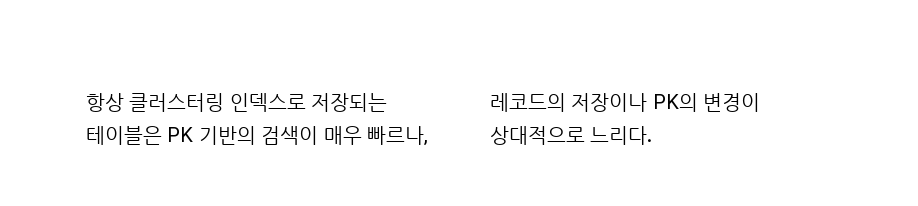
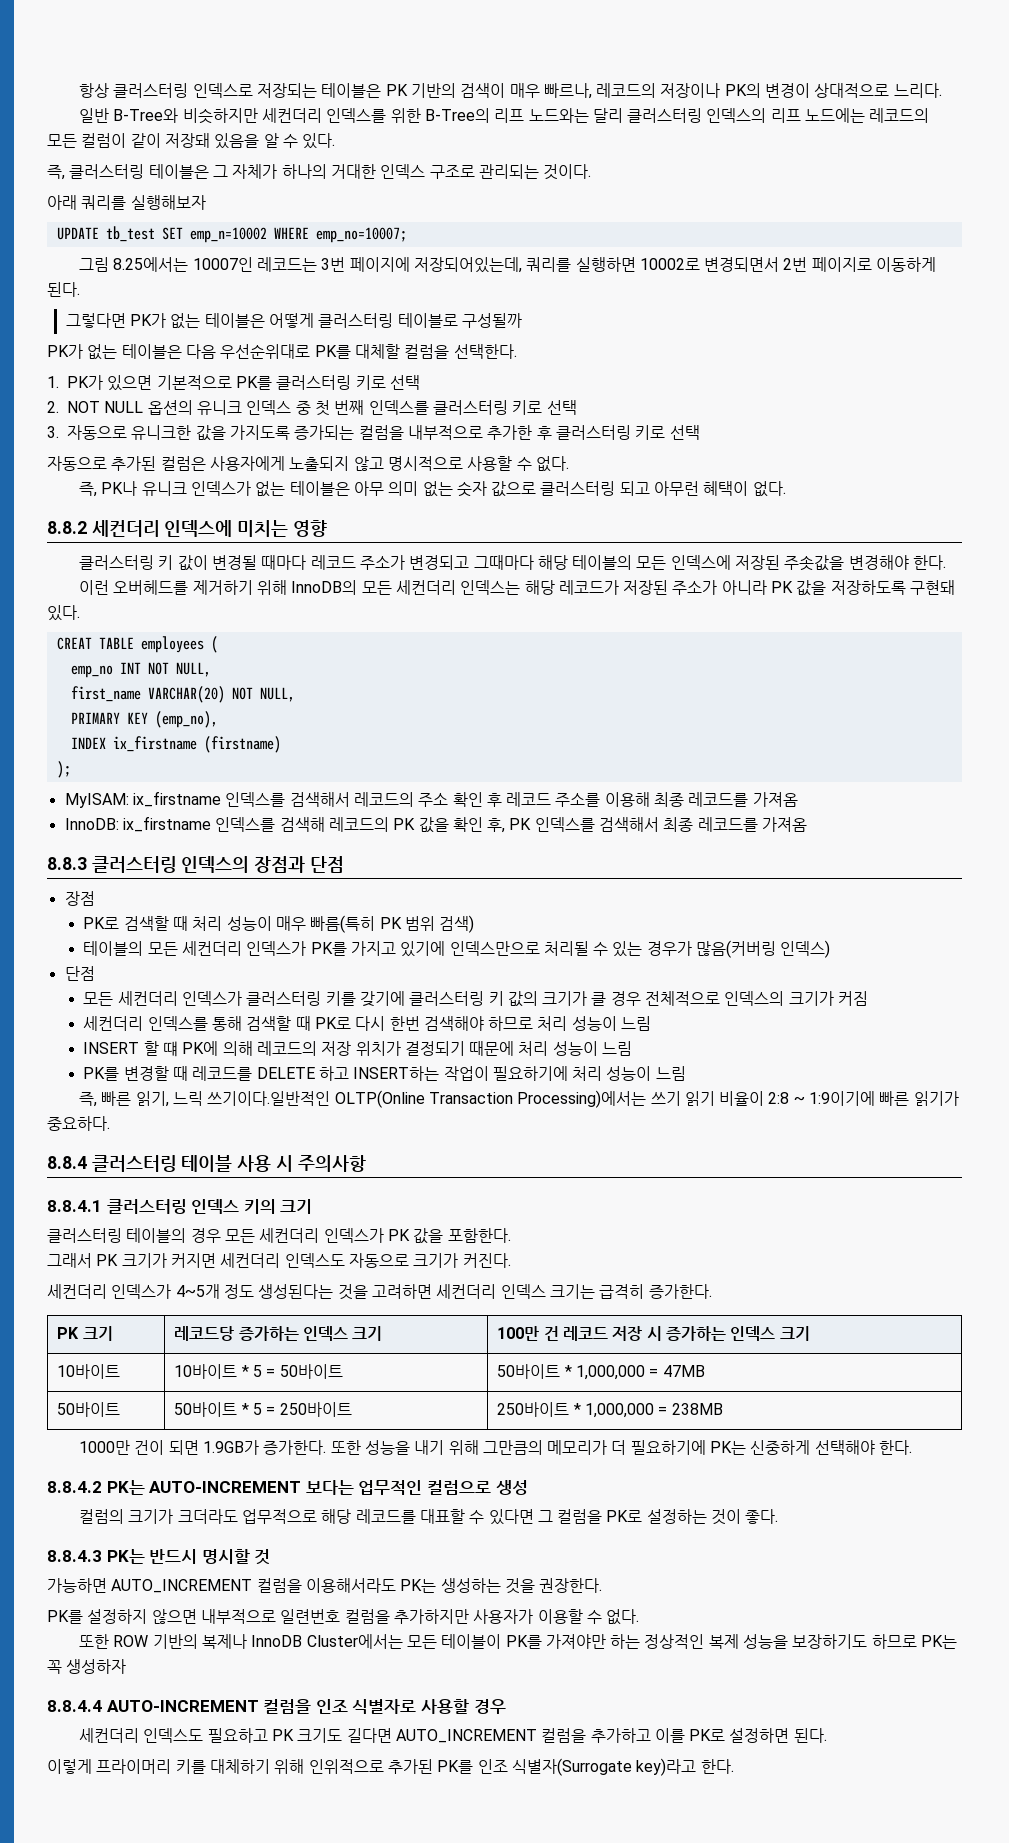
(653, 135) none -> [78,108,930,124] [47,133,336,149] [47,164,592,180] [47,195,206,210] [56,226,407,243] [78,257,937,273] [47,282,80,297] [65,313,522,329] [47,344,517,360] [47,375,420,391] [47,400,577,416] [47,425,700,441] [47,456,569,472] [78,481,786,497] [47,520,327,537] [78,555,947,571] [78,580,956,596] [47,605,80,621] [56,636,218,653] [70,662,211,678] [70,686,295,703] [70,711,218,728] [70,736,281,753] [56,761,71,778] [64,791,798,808] [64,816,808,833] [47,856,344,873] [64,891,95,906] [83,915,475,933] [83,940,831,958] [64,966,95,981] [83,991,869,1007] [83,1016,652,1031] [83,1041,633,1057] [83,1066,686,1081] [78,1090,959,1108] [47,1116,110,1131] [47,1155,366,1172] [47,1199,313,1214] [47,1228,511,1244] [47,1253,511,1268] [47,1284,712,1300] [57,1326,113,1341] [174,1326,383,1341] [497,1326,810,1341] [57,1364,121,1379] [174,1364,343,1379] [497,1364,705,1380] [57,1402,121,1417] [174,1402,352,1417] [497,1402,723,1418] [78,1440,913,1455] [47,1480,528,1495] [78,1509,779,1525] [47,1549,271,1565] [47,1578,603,1594] [47,1609,640,1625] [78,1634,958,1649] [47,1659,127,1674] [47,1699,506,1714] [78,1728,827,1743] [47,1758,734,1776] // 일반 B-Tree와 비슷하지만 세컨더리 인덱스를 위한 B-Tree의 리프 노드와는 달리 클러스터링 인덱스의 리프 노드에는 레코드의 모든 컬럼이 같이 저장돼 있음을 알 수 있다. // 즉, 클러스터링 테이블은 그 자체가 하나의 거대한 인덱스 구조로 관리되는 것이다. // 아래 쿼리를 실행해보자 // UPDATE tb_test SET emp_n=10002 WHERE emp_no=10007; // 그림 8.25에서는 10007인 레코드는 3번 페이지에 저장되어있는데, 쿼리를 실행하면 10002로 변경되면서 2번 페이지로 이동하게 된다. // 그렇다면 PK가 없는 테이블은 어떻게 클러스터링 테이블로 구성될까 // PK가 없는 테이블은 다음 우선순위대로 PK를 대체할 컬럼을 선택한다. // 1. PK가 있으면 기본적으로 PK를 클러스터링 키로 선택 // 2. NOT NULL 옵션의 유니크 인덱스 중 첫 번째 인덱스를 클러스터링 키로 선택 // 3. 자동으로 유니크한 값을 가지도록 증가되는 컬럼을 내부적으로 추가한 후 클러스터링 키로 선택 // 자동으로 추가된 컬럼은 사용자에게 노출되지 않고 명시적으로 사용할 수 없다. // 즉, PK나 유니크 인덱스가 없는 테이블은 아무 의미 없는 숫자 값으로 클러스터링 되고 아무런 혜택이 없다. // 8.8.2 세컨더리 인덱스에 미치는 영향 // 클러스터링 키 값이 변경될 때마다 레코드 주소가 변경되고 그때마다 해당 테이블의 모든 인덱스에 저장된 주솟값을 변경해야 한다. // 이런 오버헤드를 제거하기 위해 InnoDB의 모든 세컨더리 인덱스는 해당 레코드가 저장된 주소가 아니라 PK 값을 저장하도록 구현돼 있다. // CREAT TABLE employees ( // emp_no INT NOT NULL, // first_name VARCHAR(20) NOT NULL, // PRIMARY KEY (emp_no), // INDEX ix_firstname (firstname) // ); // MyISAM: ix_firstname 인덱스를 검색해서 레코드의 주소 확인 후 레코드 주소를 이용해 최종 레코드를 가져옴 // InnoDB: ix_firstname 인덱스를 검색해 레코드의 PK 값을 확인 후, PK 인덱스를 검색해서 최종 레코드를 가져옴 // 8.8.3 클러스터링 인덱스의 장점과 단점 // 장점 // PK로 검색할 때 처리 성능이 매우 빠름(특히 PK 범위 검색) // 테이블의 모든 세컨더리 인덱스가 PK를 가지고 있기에 인덱스만으로 처리될 수 있는 경우가 많음(커버링 인덱스) // 단점 // 모든 세컨더리 인덱스가 클러스터링 키를 갖기에 클러스터링 키 값의 크기가 클 경우 전체적으로 인덱스의 크기가 커짐 // 세컨더리 인덱스를 통해 검색할 때 PK로 다시 한번 검색해야 하므로 처리 성능이 느림 // INSERT 할 떄 PK에 의해 레코드의 저장 위치가 결정되기 때문에 처리 성능이 느림 // PK를 변경할 때 레코드를 DELETE 하고 INSERT하는 작업이 필요하기에 처리 성능이 느림 // 즉, 빠른 읽기, 느릭 쓰기이다.일반적인 OLTP(Online Transaction Processing)에서는 쓰기 읽기 비율이 2:8 ~ 1:9이기에 빠른 읽기가 중요하다. // 8.8.4 클러스터링 테이블 사용 시 주의사항 // 8.8.4.1 클러스터링 인덱스 키의 크기 // 클러스터링 테이블의 경우 모든 세컨더리 인덱스가 PK 값을 포함한다. // 그래서 PK 크기가 커지면 세컨더리 인덱스도 자동으로 크기가 커진다. // 세컨더리 인덱스가 4~5개 정도 생성된다는 것을 고려하면 세컨더리 인덱스 크기는 급격히 증가한다. // PK 크기 | 레코드당 증가하는 인덱스 크기 | 100만 건 레코드 저장 시 증가하는 인덱스 크기 // 10바이트 | 10바이트 * 5 = 50바이트 | 50바이트 * 1,000,000 = 47MB // 50바이트 | 50바이트 * 5 = 250바이트 | 250바이트 * 1,000,000 = 238MB // 1000만 건이 되면 1.9GB가 증가한다. 또한 성능을 내기 위해 그만큼의 메모리가 더 필요하기에 PK는 신중하게 선택해야 한다. // 8.8.4.2 PK는 AUTO-INCREMENT 보다는 업무적인 컬럼으로 생성 // 컬럼의 크기가 크더라도 업무적으로 해당 레코드를 대표할 수 있다면 그 컬럼을 PK로 설정하는 것이 좋다. // 8.8.4.3 PK는 반드시 명시할 것 // 가능하면 AUTO_INCREMENT 컬럼을 이용해서라도 PK는 생성하는 것을 권장한다. // PK를 설정하지 않으면 내부적으로 일련번호 컬럼을 추가하지만 사용자가 이용할 수 없다. // 또한 ROW 기반의 복제나 InnoDB Cluster에서는 모든 테이블이 PK를 가져야만 하는 정상적인 복제 성능을 보장하기도 하므로 PK는 꼭 생성하자 // 8.8.4.4 AUTO-INCREMENT 컬럼을 인조 식별자로 사용할 경우 // 세컨더리 인덱스도 필요하고 PK 크기도 길다면 AUTO_INCREMENT 컬럼을 추가하고 이를 PK로 설정하면 된다. // 이렇게 프라이머리 키를 대체하기 위해 인위적으로 추가된 PK를 인조 식별자(Surrogate key)라고 한다.

